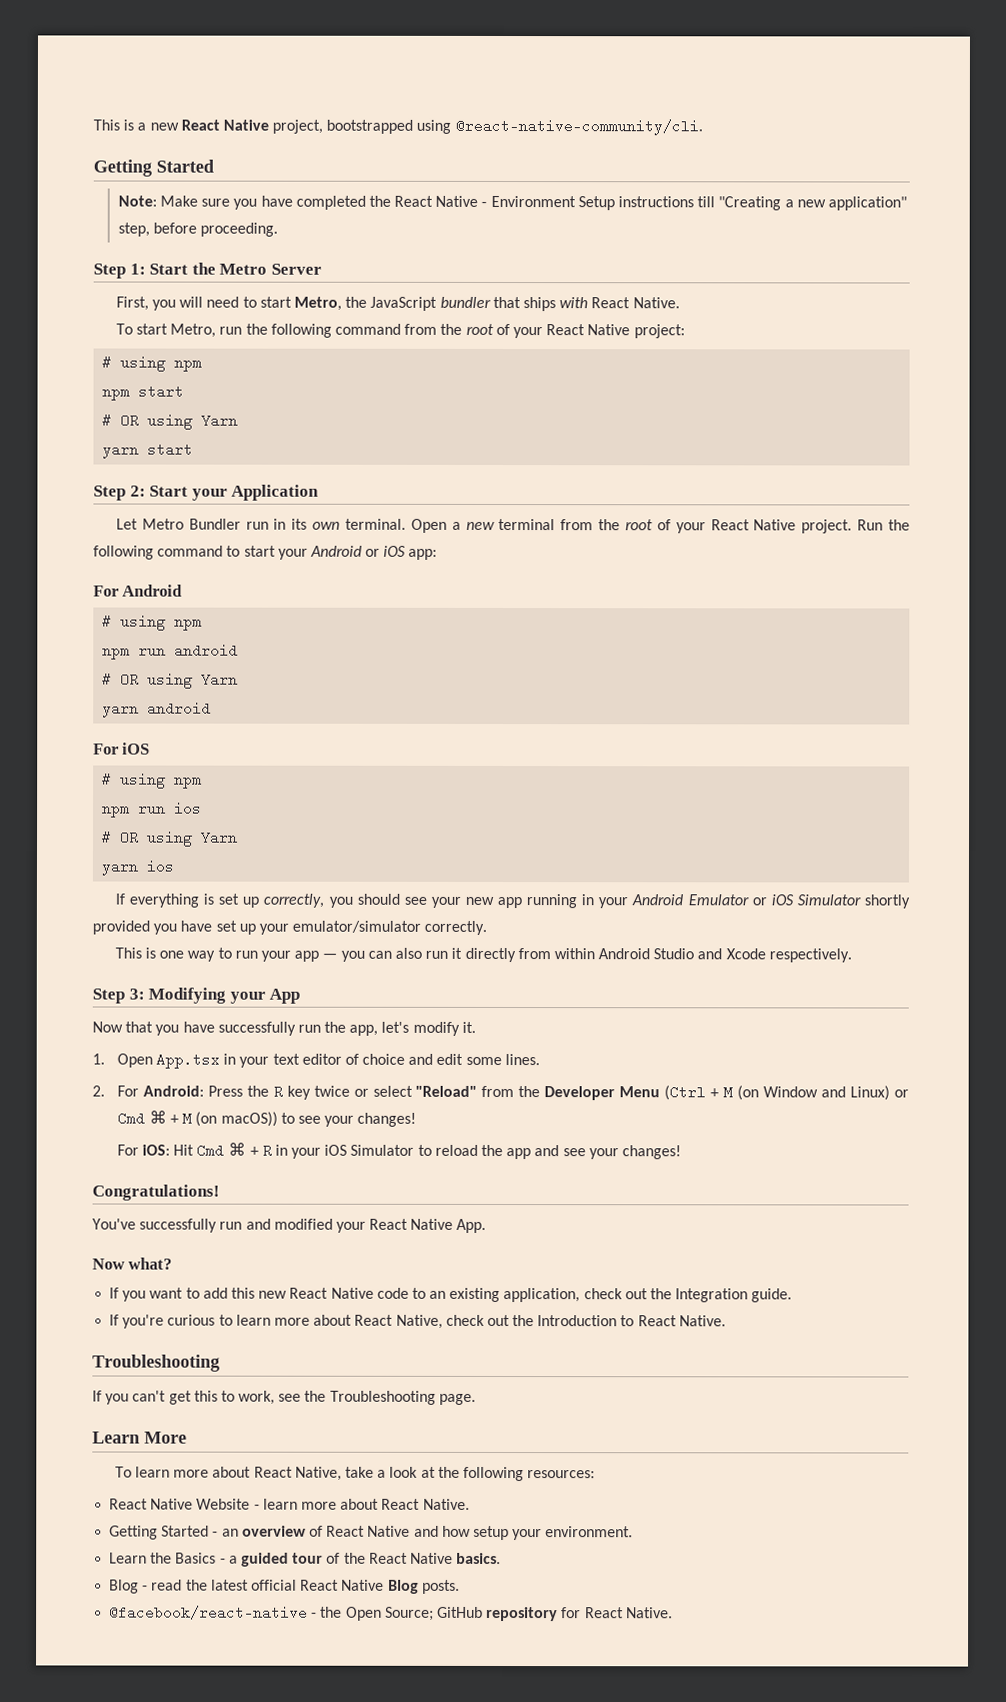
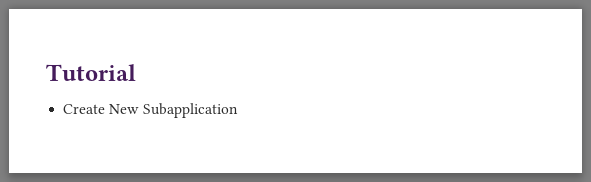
[93,118,703,136] [93,159,214,177] [117,195,907,211] [117,222,279,237] [93,262,322,279] [115,296,680,312] [115,323,685,339] [102,355,203,372] [102,384,185,401] [102,413,239,430] [102,442,194,459] [93,484,320,501] [115,518,911,534] [93,545,438,560] [93,584,183,597] [102,614,203,631] [102,643,239,660] [102,672,239,689] [102,701,212,718] [93,742,151,755] [102,772,203,789] [102,802,203,818] [102,830,239,847] [101,859,175,876] [114,893,911,909] [92,920,488,935] [114,947,852,963] [92,987,301,1004] [92,1021,476,1036] [92,1052,540,1069] [92,1084,909,1101] [116,1110,417,1127] [116,1142,681,1160] [92,1184,220,1201] [92,1218,487,1233] [92,1257,173,1270] [109,1287,793,1303] [109,1314,726,1329] [92,1354,220,1372] [92,1390,476,1405] [92,1431,187,1444] [114,1466,596,1482] [109,1498,470,1510] [109,1525,634,1541] [109,1552,502,1567] [109,1579,460,1594] [109,1605,673,1622] This is a new React Native project, bootstrapped using @react-native-community/cli. // Getting Started // Note: Make sure you have completed the React Native - Environment Setup instructions till "Creating a new application" step, before proceeding. // Step 1: Start the Metro Server // First, you will need to start Metro, the JavaScript bundler that ships with React Native. // To start Metro, run the following command from the root of your React Native project: // # using npm // npm start // # OR using Yarn // yarn start // Step 2: Start your Application // Let Metro Bundler run in its own terminal. Open a new terminal from the root of your React Native project. Run the following command to start your Android or iOS app: // For Android // # using npm // npm run android // # OR using Yarn // yarn android // For iOS // # using npm // npm run ios // # OR using Yarn // yarn ios // If everything is set up correctly, you should see your new app running in your Android Emulator or iOS Simulator shortly provided you have set up your emulator/simulator correctly. // This is one way to run your app — you can also run it directly from within Android Studio and Xcode respectively. // Step 3: Modifying your App // Now that you have successfully run the app, let's modify it. // 1. Open App.tsx in your text editor of choice and edit some lines. // 2. For Android: Press the R key twice or select "Reload" from the Developer Menu (Ctrl + M (on Window and Linux) or Cmd ⌘ + M (on macOS)) to see your changes! // For iOS: Hit Cmd ⌘ + R in your iOS Simulator to reload the app and see your changes! // Congratulations! // You've successfully run and modified your React Native App. // Now what? // If you want to add this new React Native code to an existing application, check out the Integration guide. // If you're curious to learn more about React Native, check out the Introduction to React Native. // Troubleshooting // If you can't get this to work, see the Troubleshooting page. // Learn More // To learn more about React Native, take a look at the following resources: // React Native Website - learn more about React Native. // Getting Started - an overview of React Native and how setup your environment. // Learn the Basics - a guided tour of the React Native basics. // Blog - read the latest official React Native Blog posts. // @facebook/react-native - the Open Source; GitHub repository for React Native. -> [46,64,136,81] [63,103,239,118] Tutorial // Create New Subapplication

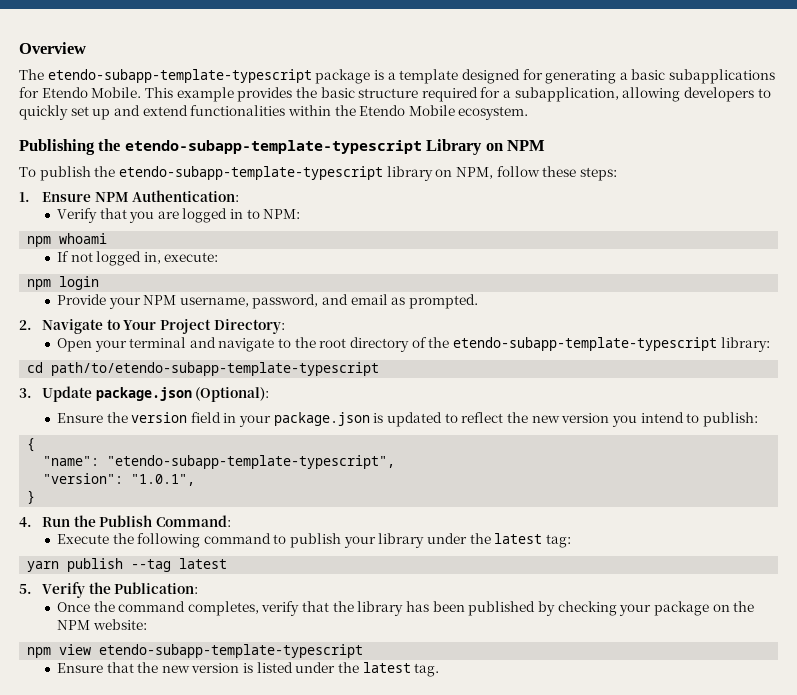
[46,64,136,81] [63,103,239,118] Tutorial // Create New Subapplication -> [19,42,86,54] [19,69,776,84] [19,87,771,102] [19,105,529,120] [19,139,546,155] [19,166,617,181] [19,190,240,202] [56,208,301,223] [27,233,108,247] [56,251,219,266] [27,276,100,290] [56,294,479,309] [19,319,285,334] [56,337,770,352] [27,362,380,376] [19,386,270,402] [56,412,758,427] [27,438,36,452] [43,455,396,469] [43,473,196,486] [27,490,36,504] [19,515,231,527] [56,533,571,548] [27,558,228,572] [19,582,199,598] [56,601,755,616] [56,619,147,630] [27,644,364,658] [56,662,440,677] Overview // The etendo-subapp-template-typescript package is a template designed for generating a basic subapplications for Etendo Mobile. This example provides the basic structure required for a subapplication, allowing developers to quickly set up and extend functionalities within the Etendo Mobile ecosystem. // Publishing the etendo-subapp-template-typescript Library on NPM // To publish the etendo-subapp-template-typescript library on NPM, follow these steps: // 1. Ensure NPM Authentication: // Verify that you are logged in to NPM: // npm whoami // If not logged in, execute: // npm login // Provide your NPM username, password, and email as prompted. // 2. Navigate to Your Project Directory: // Open your terminal and navigate to the root directory of the etendo-subapp-template-typescript library: // cd path/to/etendo-subapp-template-typescript // 3. Update package.json (Optional): // Ensure the version field in your package.json is updated to reflect the new version you intend to publish: // { // "name": "etendo-subapp-template-typescript", // "version": "1.0.1", // } // 4. Run the Publish Command: // Execute the following command to publish your library under the latest tag: // yarn publish --tag latest // 5. Verify the Publication: // Once the command completes, verify that the library has been published by checking your package on the NPM website: // npm view etendo-subapp-template-typescript // Ensure that the new version is listed under the latest tag.

